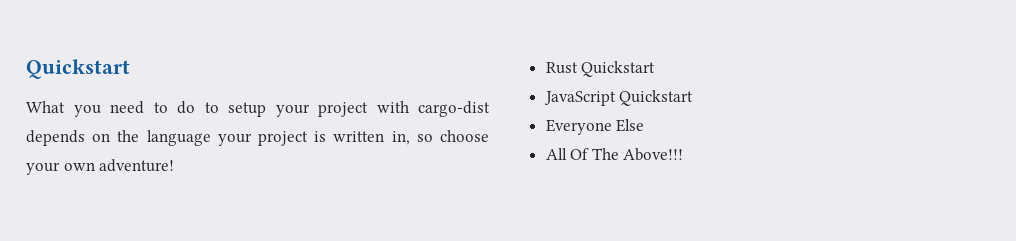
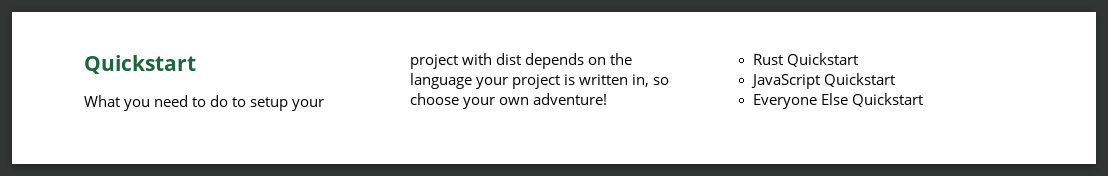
[418,101,490,117] cargo-dist -> [496,53,522,65] dist
[545,148,684,161] // All Of The Above!!! -> [851,93,923,107] Quickstart

